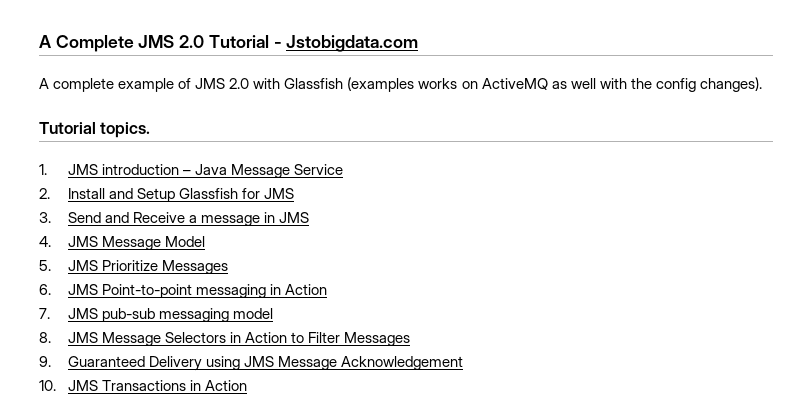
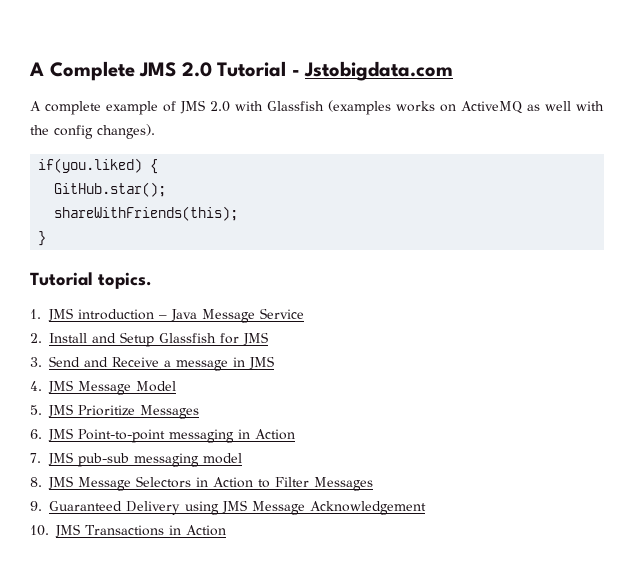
(762, 84) none -> [38,158,159,174] [54,182,167,197] [54,206,239,221] [38,231,47,246] // if(you.liked) { // GitHub.star(); // shareWithFriends(this); // }

